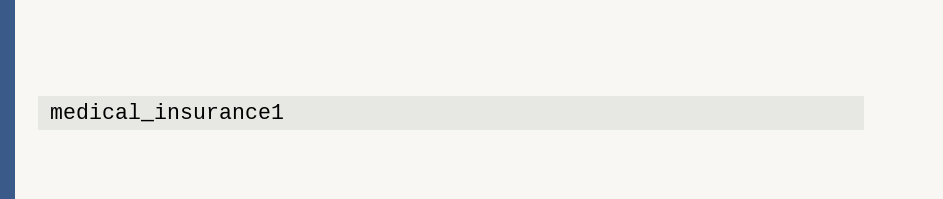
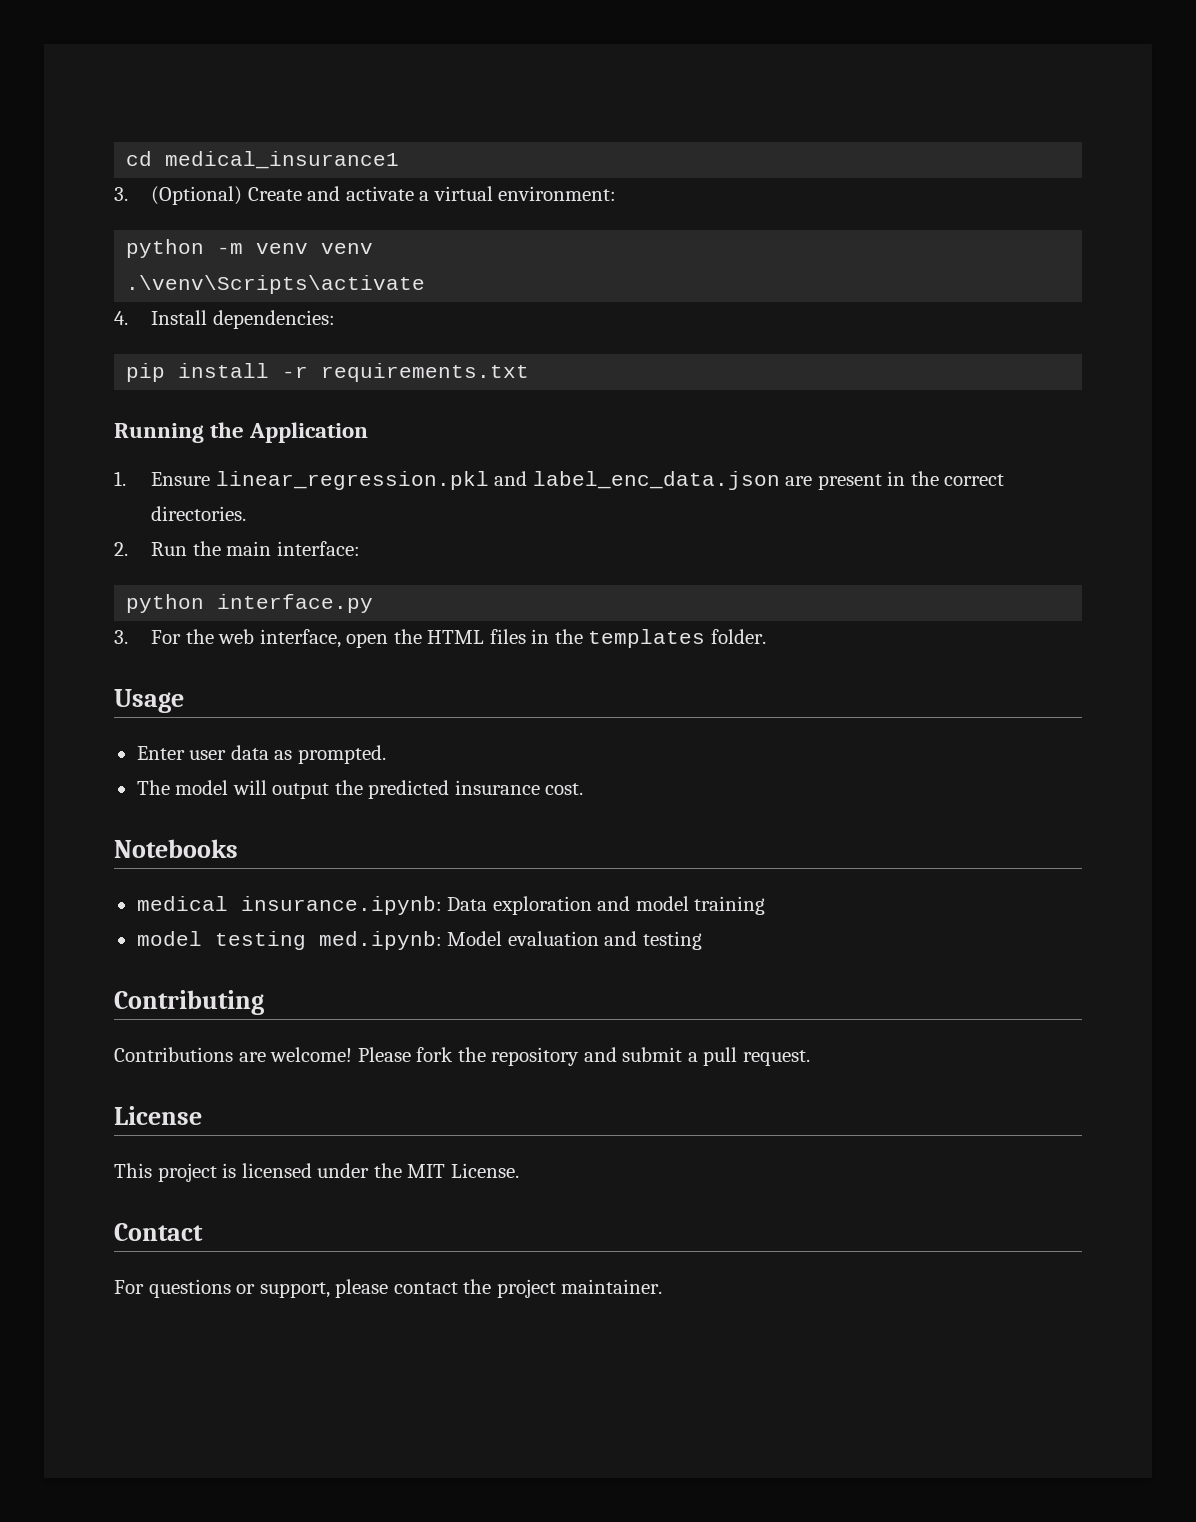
(50, 112) none -> [126,151,153,166] cd
(285, 112) none -> [114,186,617,205] [126,239,374,258] [126,275,426,294] [114,310,335,329] [126,363,530,382] [114,422,369,443] [114,471,1005,490] [151,506,247,521] [114,541,360,556] [126,594,374,613] [114,629,767,648] [114,689,184,713] [136,745,386,764] [136,780,584,799] [114,839,238,858] [136,896,766,915] [136,931,702,950] [114,990,264,1015] [114,1047,810,1066] [114,1106,202,1125] [114,1163,519,1182] [114,1223,203,1241] [114,1279,663,1298] // 3. (Optional) Create and activate a virtual environment: // python -m venv venv // .\venv\Scripts\activate // 4. Install dependencies: // pip install -r requirements.txt // Running the Application // 1. Ensure linear_regression.pkl and label_enc_data.json are present in the correct directories. // 2. Run the main interface: // python interface.py // 3. For the web interface, open the HTML files in the templates folder. // Usage // Enter user data as prompted. // The model will output the predicted insurance cost. // Notebooks // medical insurance.ipynb: Data exploration and model training // model testing med.ipynb: Model evaluation and testing // Contributing // Contributions are welcome! Please fork the repository and submit a pull request. // License // This project is licensed under the MIT License. // Contact // For questions or support, please contact the project maintainer.

